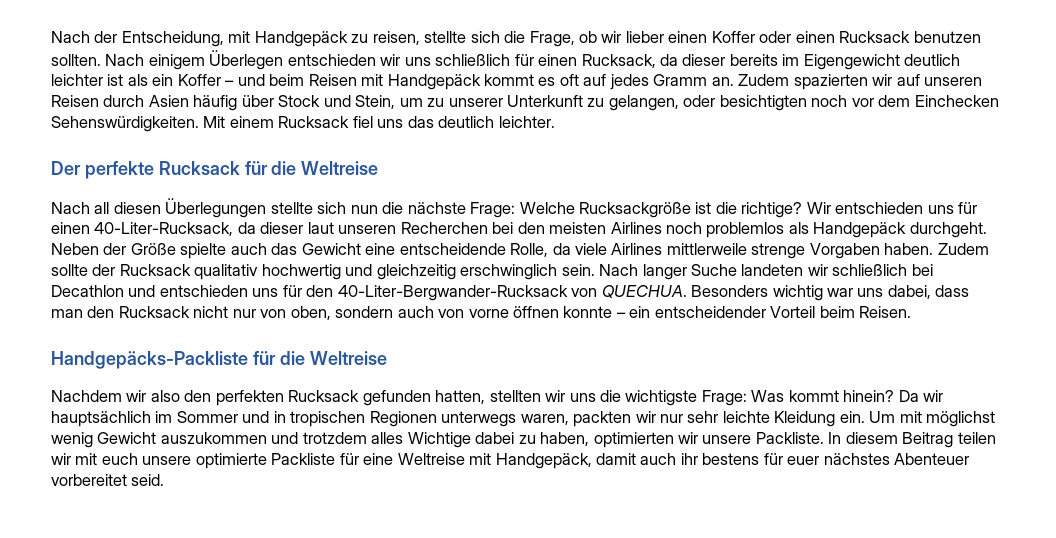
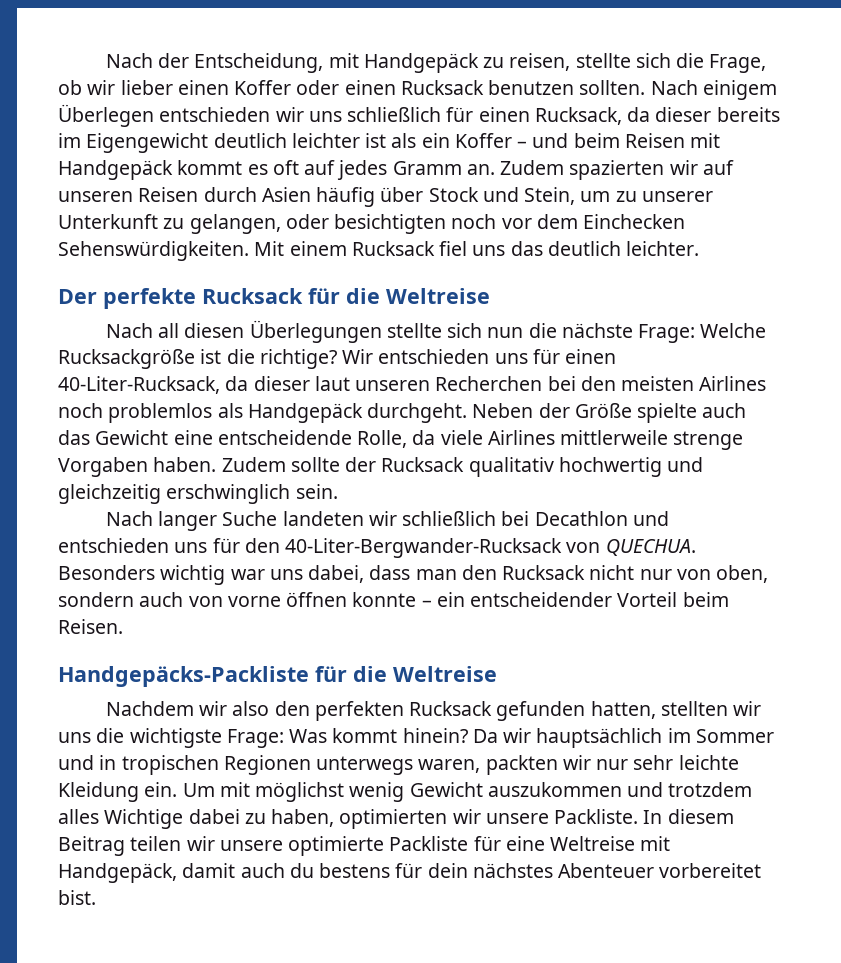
(595, 270) none -> (338, 491) //
[75,453,138,465] mit euch -> (215, 843) none
[680,453,698,465] ihr -> [289,863,314,878] du
[787,456,820,465] euer -> [427,863,468,878] dein
[131,474,165,486] seid. -> [58,890,96,905] bist.

